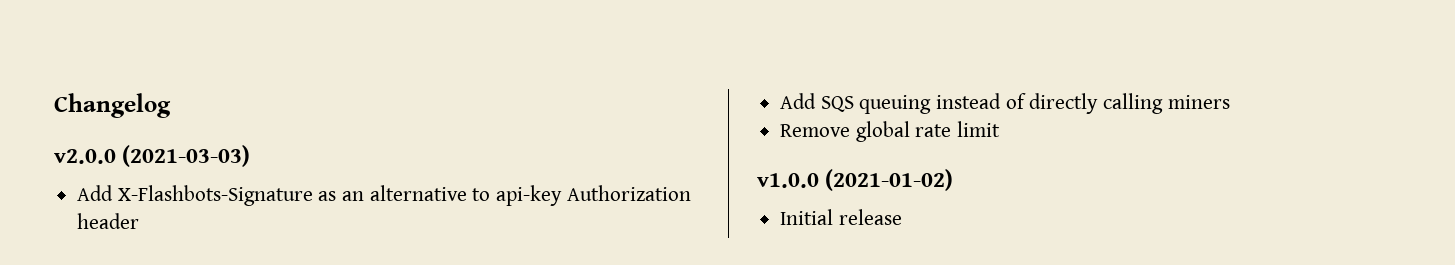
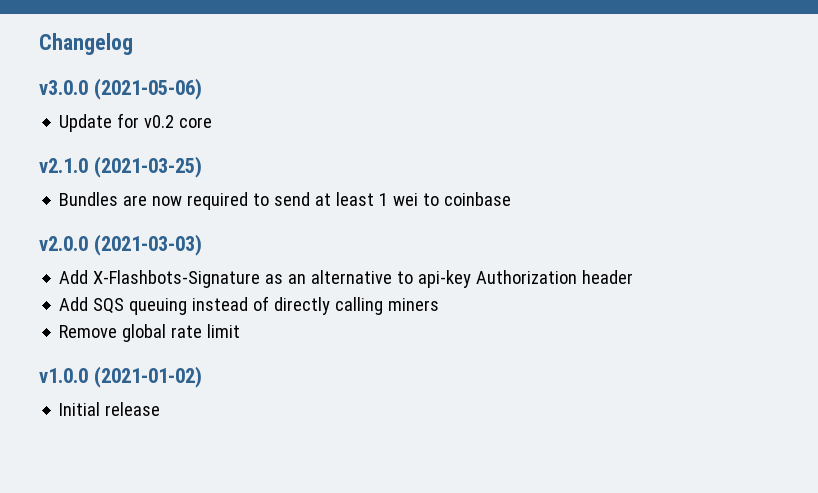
(171, 105) none -> [39,78,202,100] [59,113,213,132] [39,156,202,178] [59,192,512,210] // v3.0.0 (2021-05-06) // Update for v0.2 core // v2.1.0 (2021-03-25) // Bundles are now required to send at least 1 wei to coinbase

